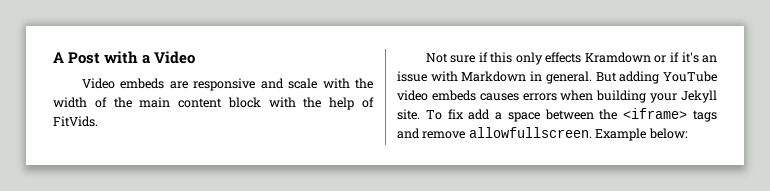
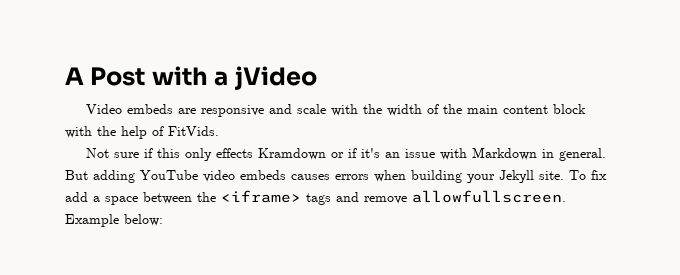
[154,51,196,64] Video -> [234,66,317,90] jVideo

